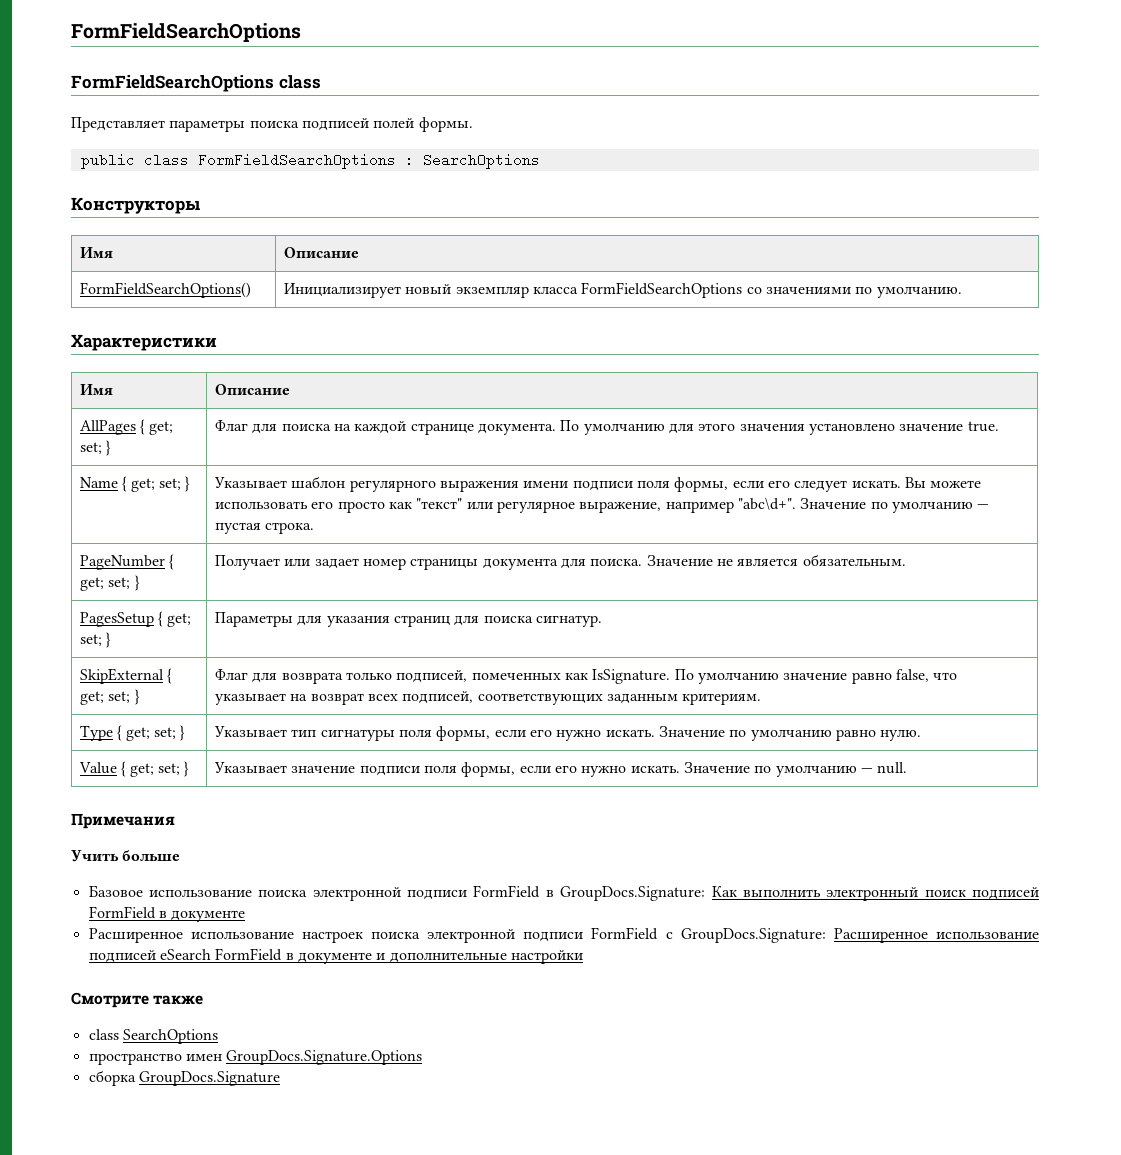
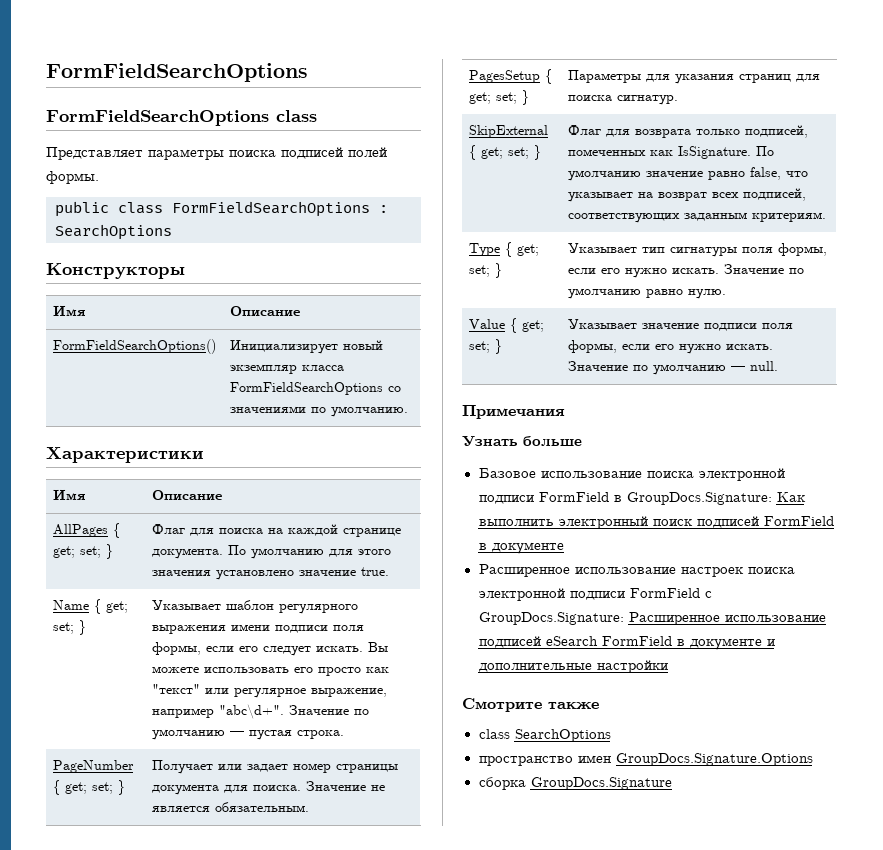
[71,850,119,862] Учить -> [462,436,518,446] Узнать

